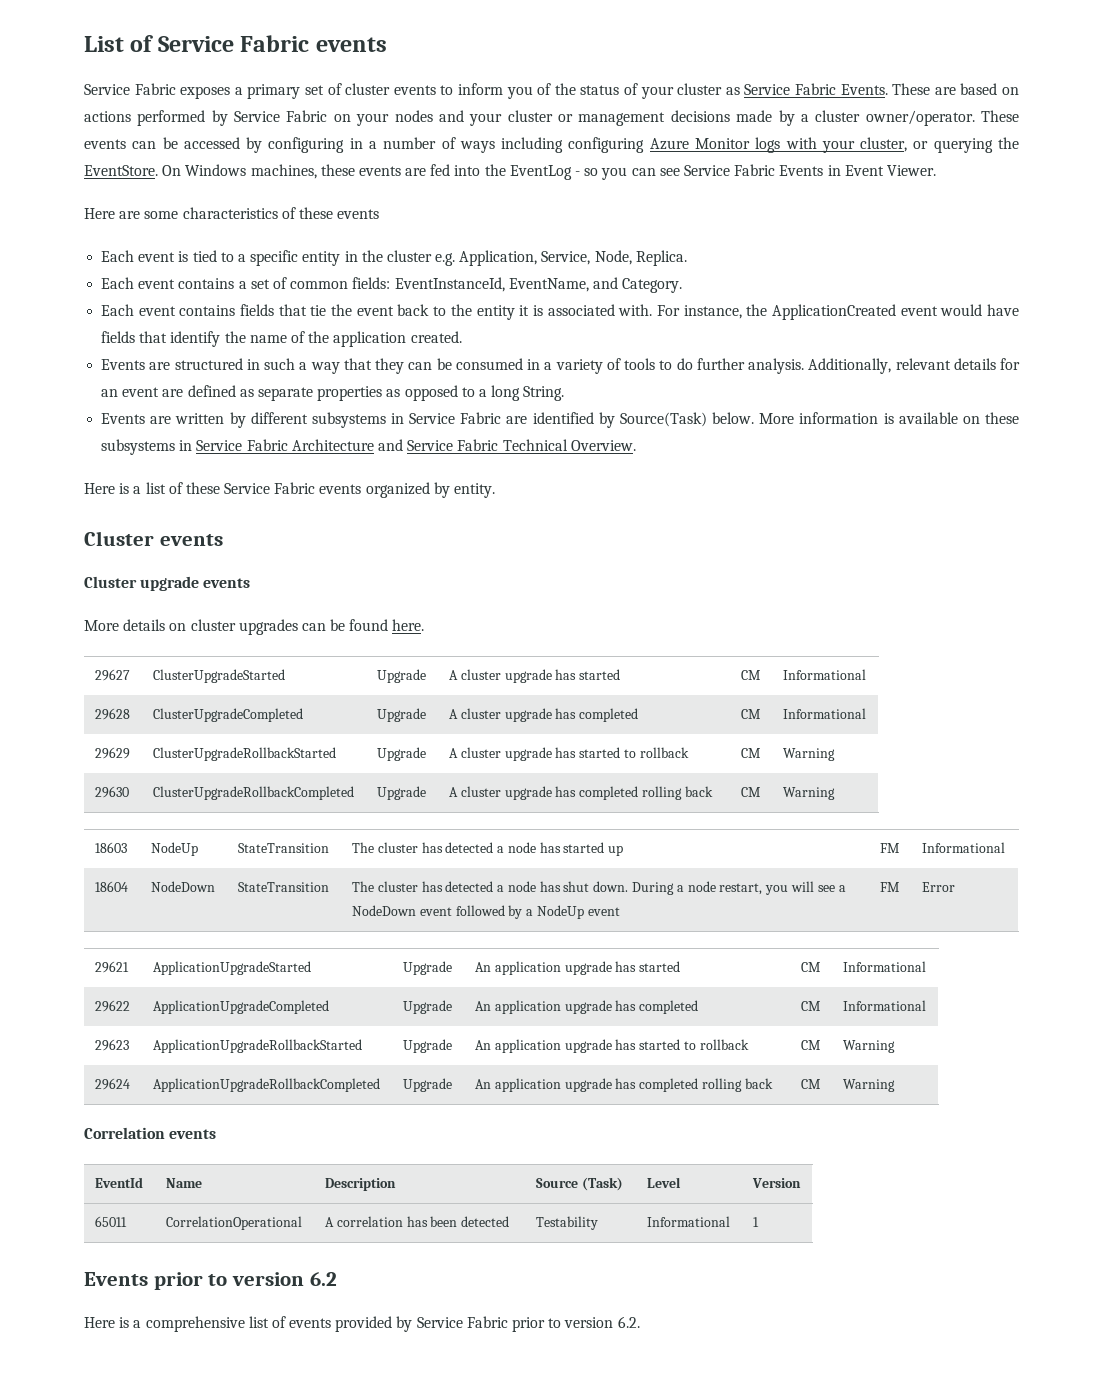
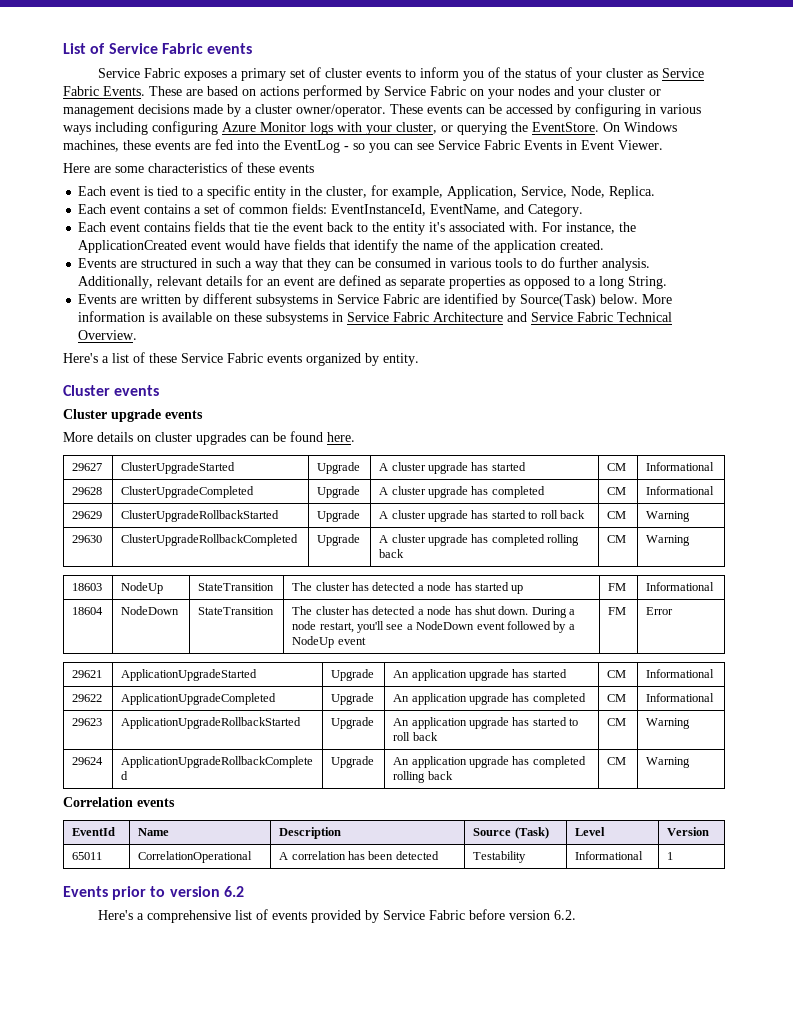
[369,137,456,149] a number of -> [660,104,701,114] various
[386,250,456,266] cluster e.g. -> [326,185,444,199] cluster, for example,
[519,305,543,316] it is -> [429,222,446,232] it's
[544,358,621,374] a variety of -> [450,258,492,268] various
[84,483,130,494] Here is -> [63,353,98,363] Here's
[639,747,689,758] rollback -> [540,510,585,519] roll back
[765,881,814,895] you will -> [357,621,385,633] you'll
[699,1039,749,1050] rollback -> [393,732,438,741] roll back
[84,1317,130,1328] Here is -> [97,910,133,920] Here's
[512,1317,562,1332] prior to -> [468,909,505,920] before

